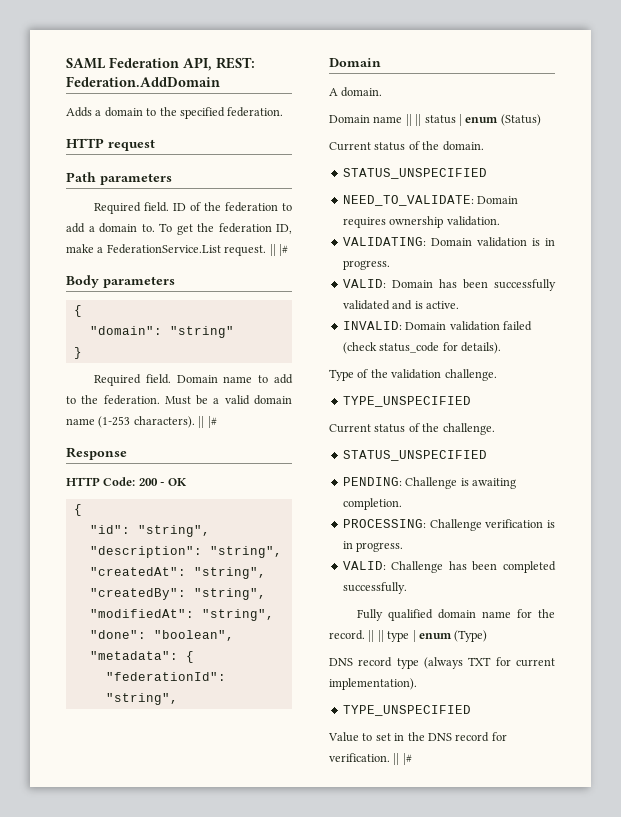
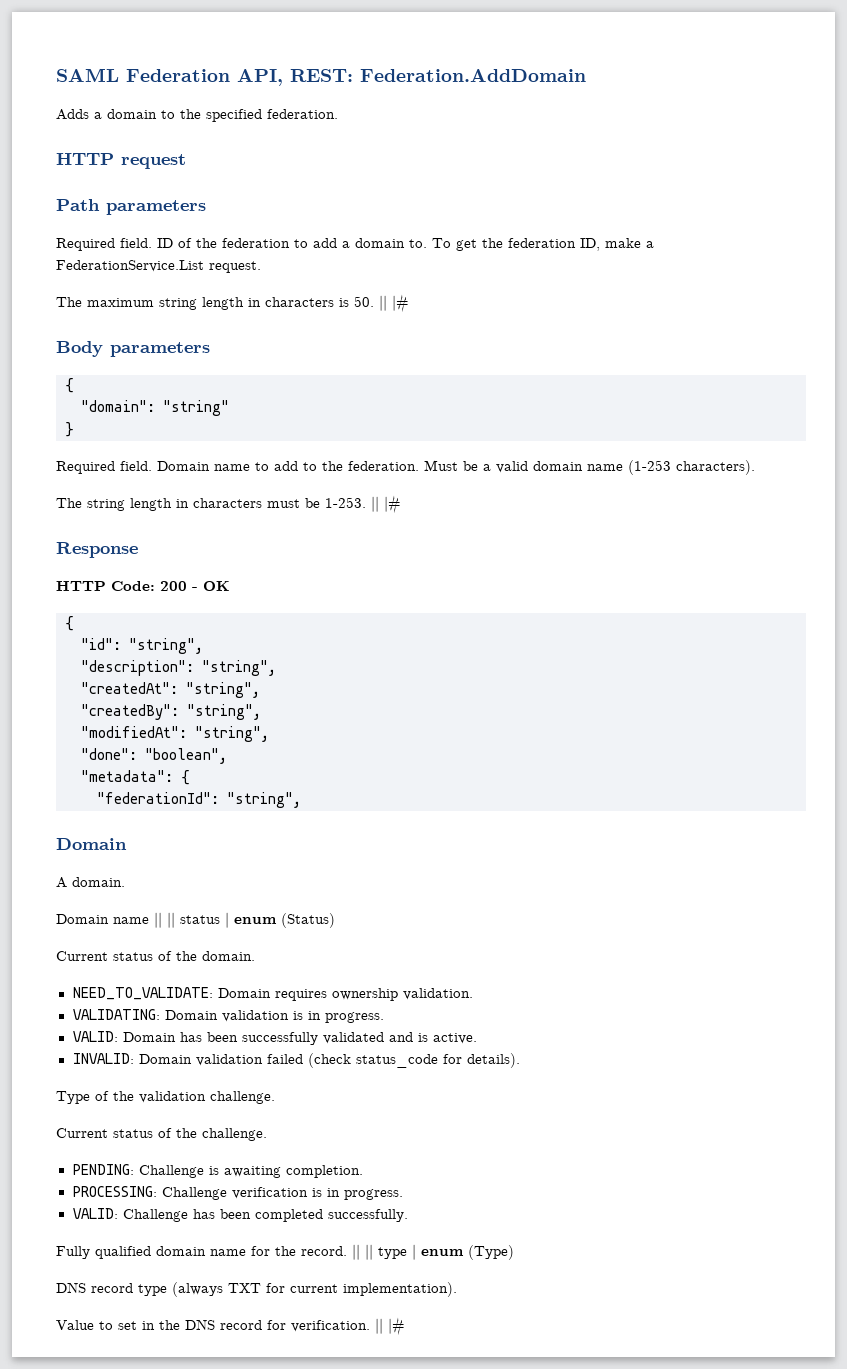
(267, 250) none -> [56,296,374,310] // The maximum string length in characters is 50.
(195, 422) none -> [56,497,366,511] // The string length in characters must be 1-253.
[342,168,487,179] // STATUS_UNSPECIFIED -> (255, 956) none
[342,396,471,407] // TYPE_UNSPECIFIED -> (275, 1097) none
[342,450,487,461] // STATUS_UNSPECIFIED -> (267, 1134) none
[342,705,471,716] // TYPE_UNSPECIFIED -> (457, 1289) none

